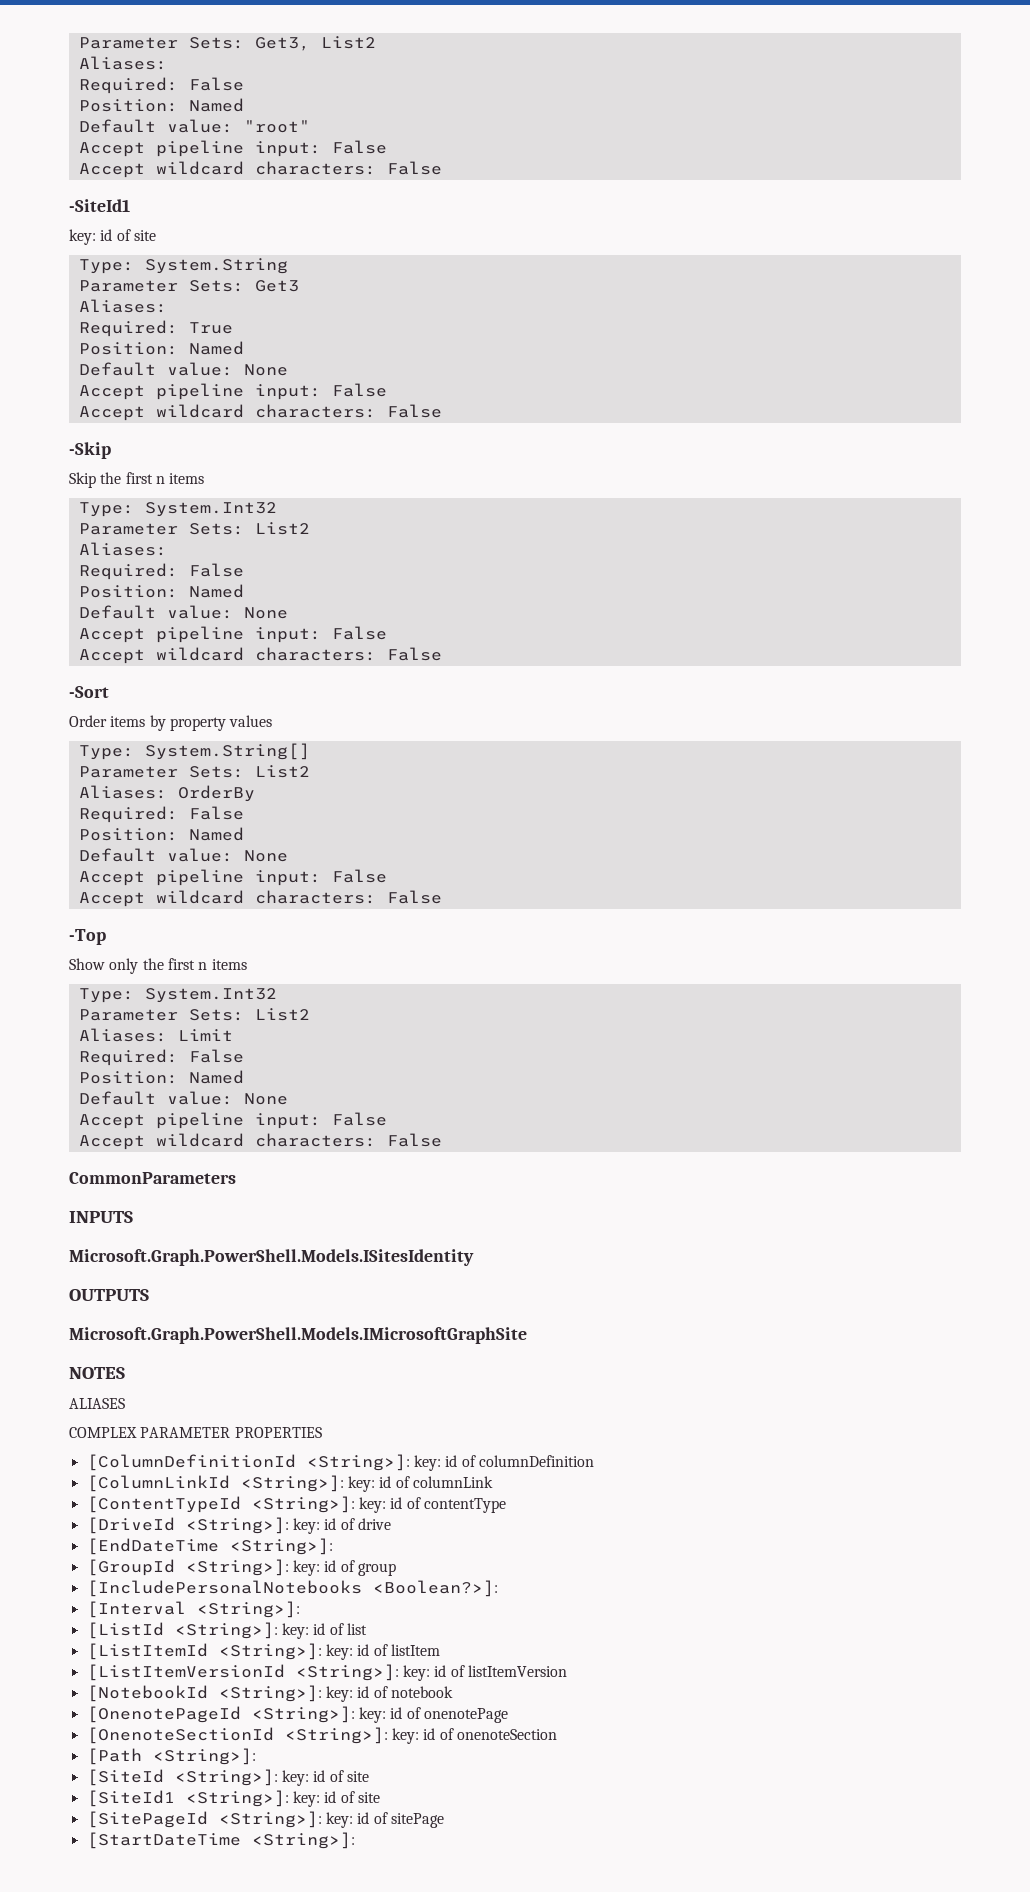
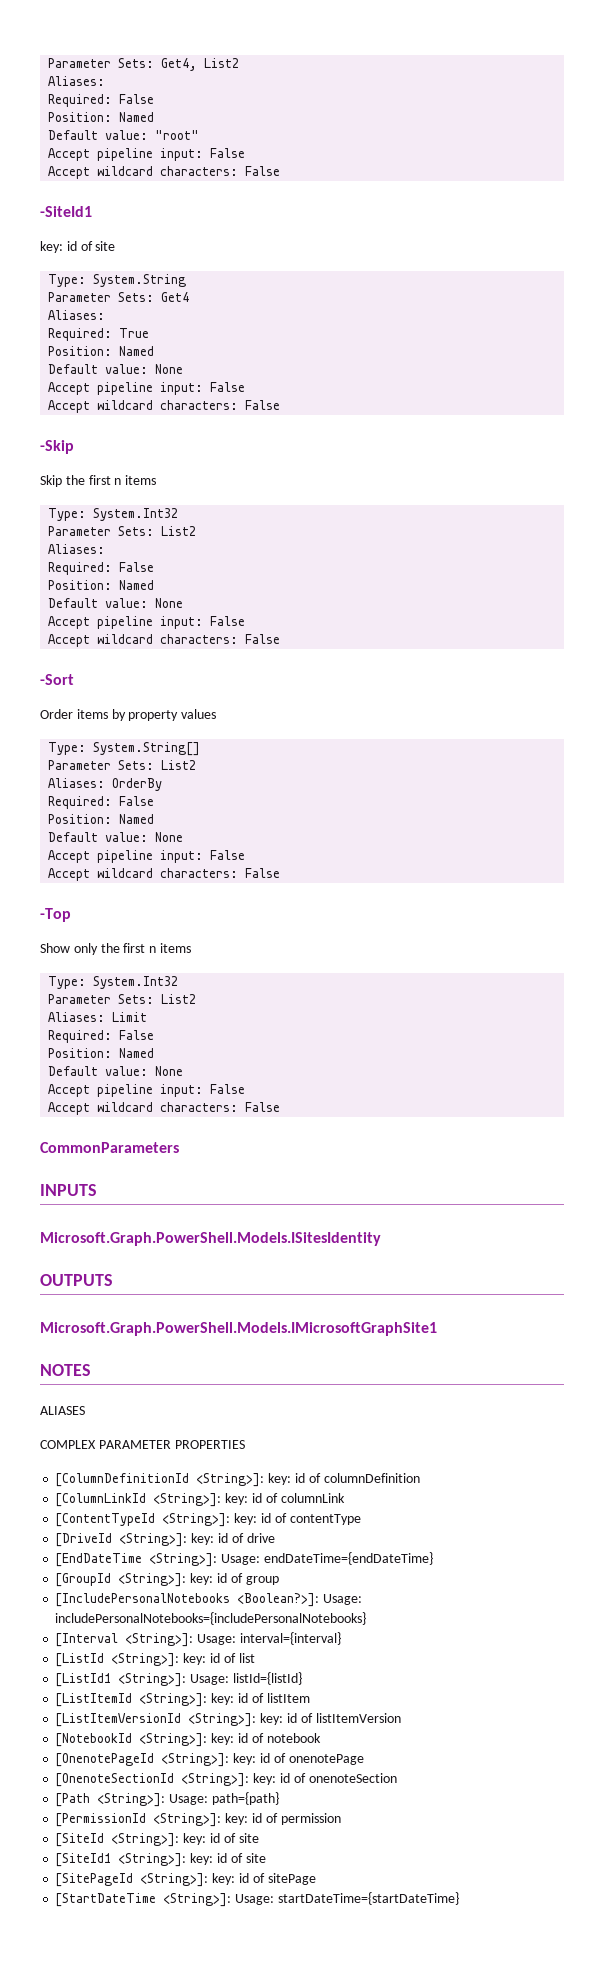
[78,37,310,51] Parameter Sets: Get3, -> [48,58,198,71] Parameter Sets: Get4,
[254,280,299,292] Get3 -> [161,292,190,302] Get4
[69,1327,527,1344] Microsoft.Graph.PowerShell.Models.IMicrosoftGraphSite -> [40,1322,437,1336] Microsoft.Graph.PowerShell.Models.IMicrosoftGraphSite1
(333, 1546) none -> [221,1552,433,1565] Usage: endDateTime={endDateTime}
(498, 1588) none -> [323,1594,363,1605] [55,1612,367,1625] Usage: includePersonalNotebooks={includePersonalNotebooks}
(300, 1609) none -> [197,1632,341,1645] Usage: interval={interval}
(367, 1629) none -> [55,1672,302,1687] // [ListId1 <String>]: Usage: listId={listId}
(256, 1756) none -> [169,1792,279,1805] [55,1813,341,1827] Usage: path={path} // [PermissionId <String>]: key: id of permission
(355, 1840) none -> [235,1892,459,1905] Usage: startDateTime={startDateTime}

